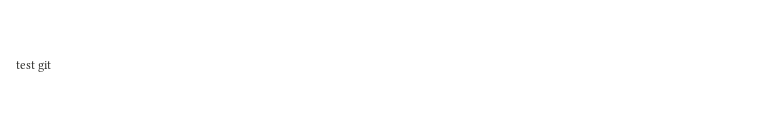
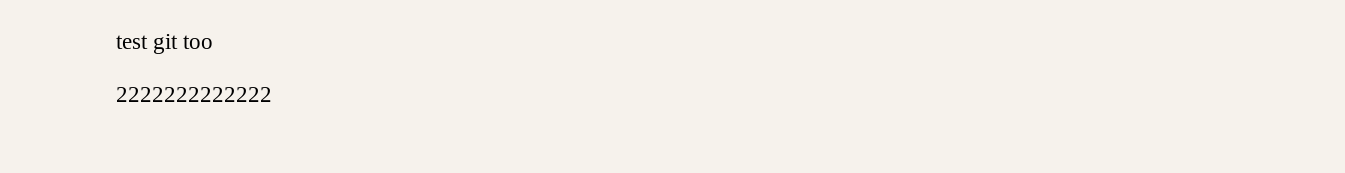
(52, 66) none -> [183,35,214,49] [116,87,272,102] too // 2222222222222

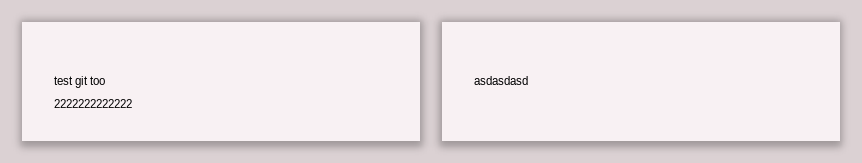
(272, 94) none -> [474,76,528,85] // asdasdasd

